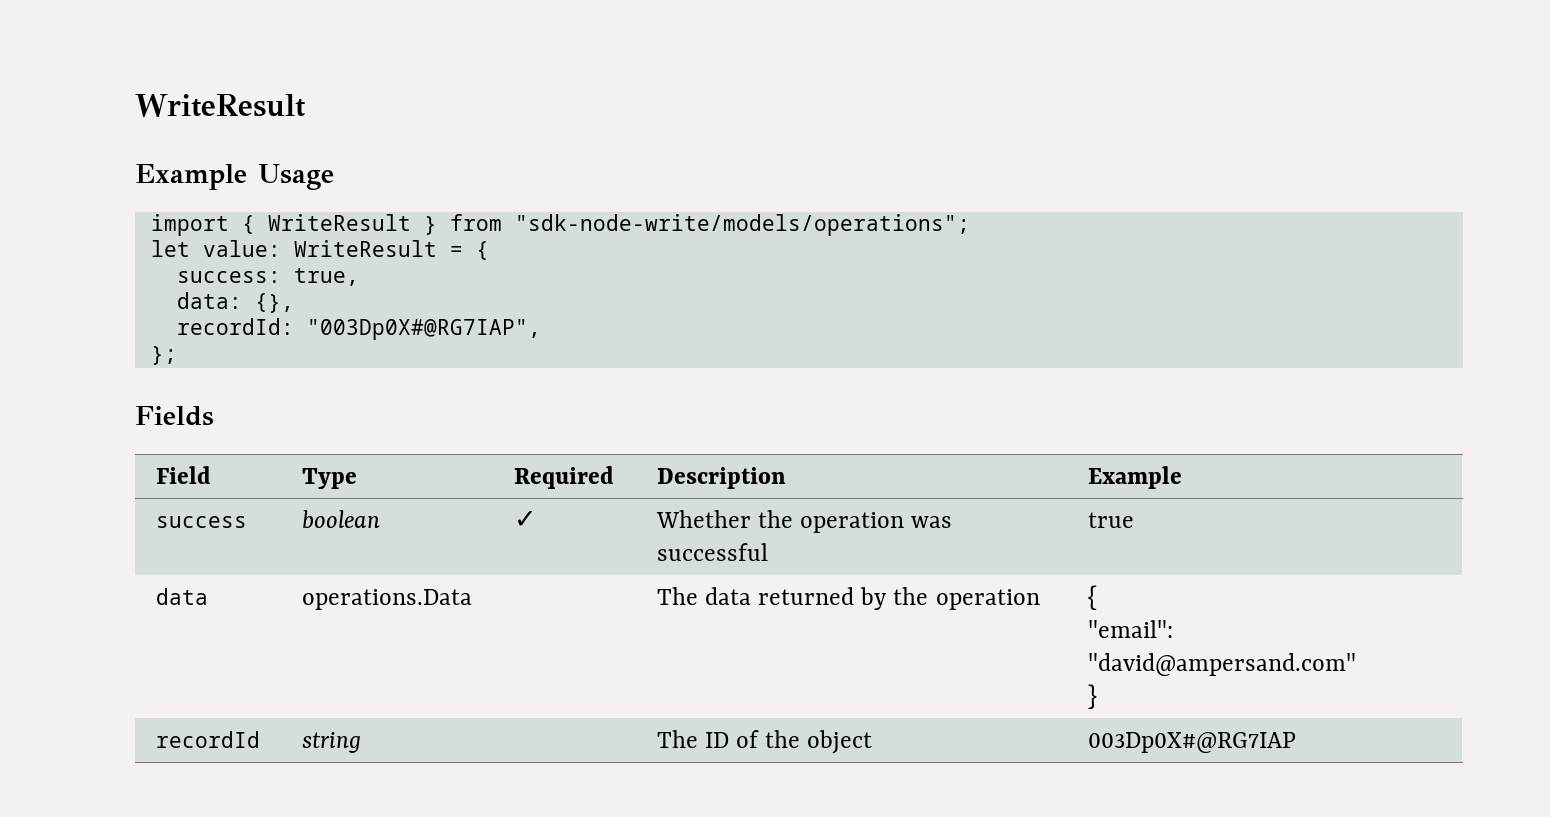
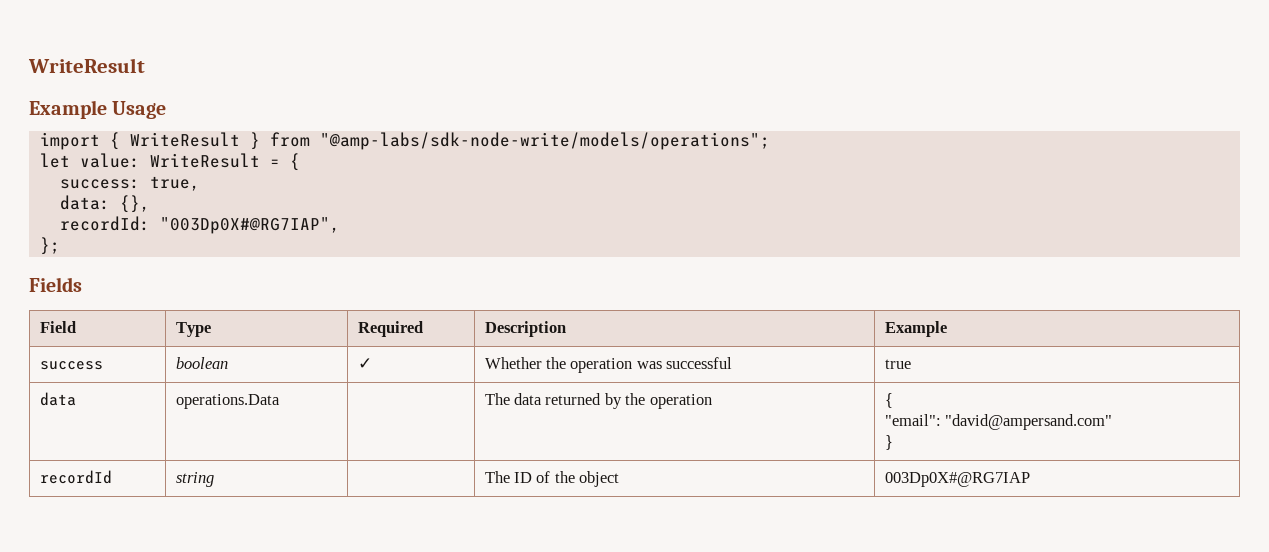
[514,214,970,236] "sdk-node-write/models/operations"; -> [320,132,771,150] "@amp-labs/sdk-node-write/models/operations";

